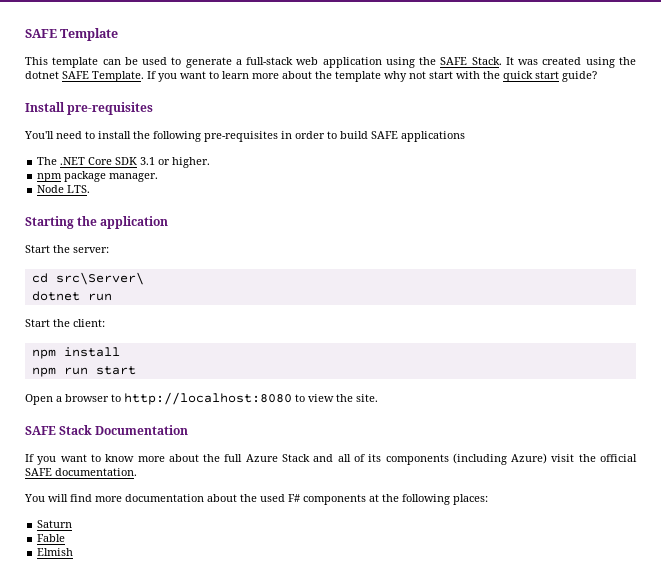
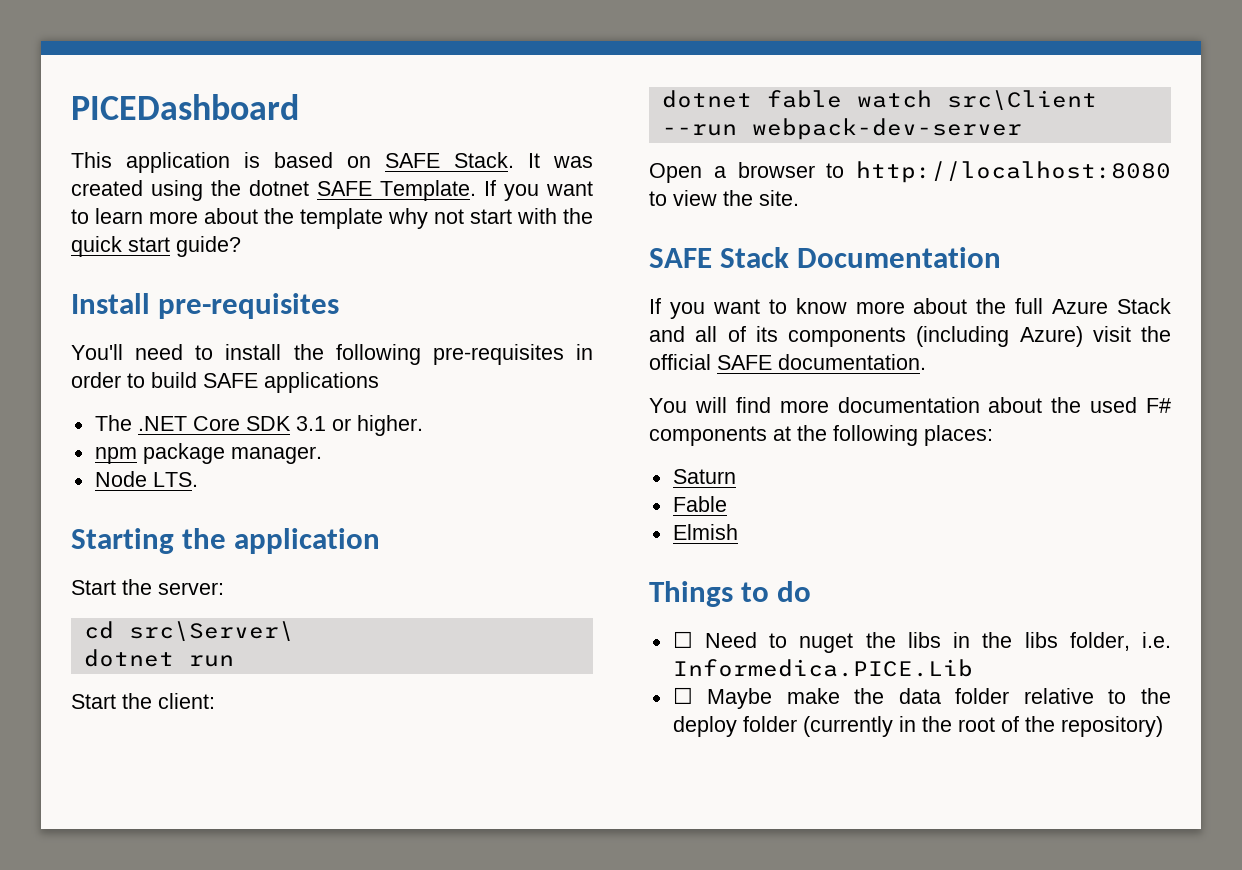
[25,28,119,41] SAFE Template -> [71,94,299,120] PICEDashboard
[52,57,437,68] template can be used to generate a full-stack web application using the -> [126,152,371,173] application is based on
[31,347,120,359] [31,366,136,377] npm install // npm run start -> [661,90,1097,110] [661,118,1022,140] dotnet fable watch src\Client --run webpack-dev-server
(74, 552) none -> [649,581,812,607] [672,631,1171,653] [672,659,973,677] [672,687,1171,709] [672,716,1163,737] // Things to do // ☐ Need to nuget the libs in the libs folder, i.e. Informedica.PICE.Lib // ☐ Maybe make the data folder relative to the deploy folder (currently in the root of the repository)

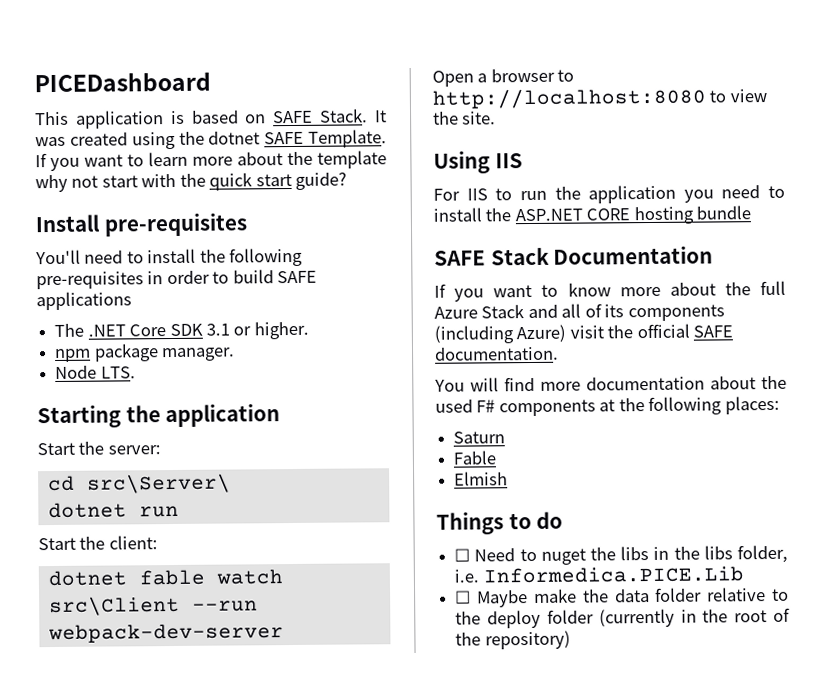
(799, 198) none -> [433,150,523,174] [433,184,785,204] [433,205,752,225] // Using IIS // For IIS to run the application you need to install the ASP.NET CORE hosting bundle

